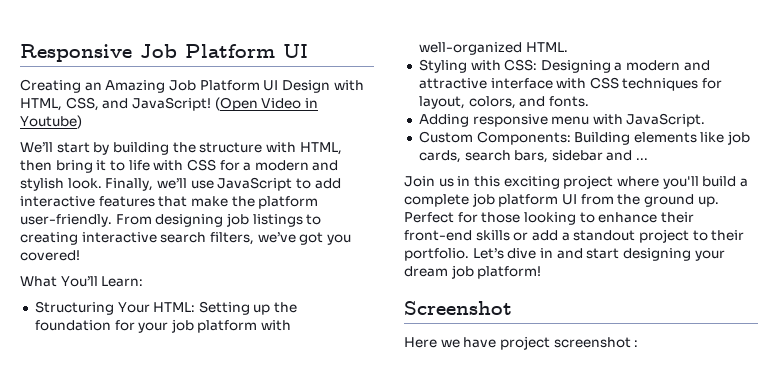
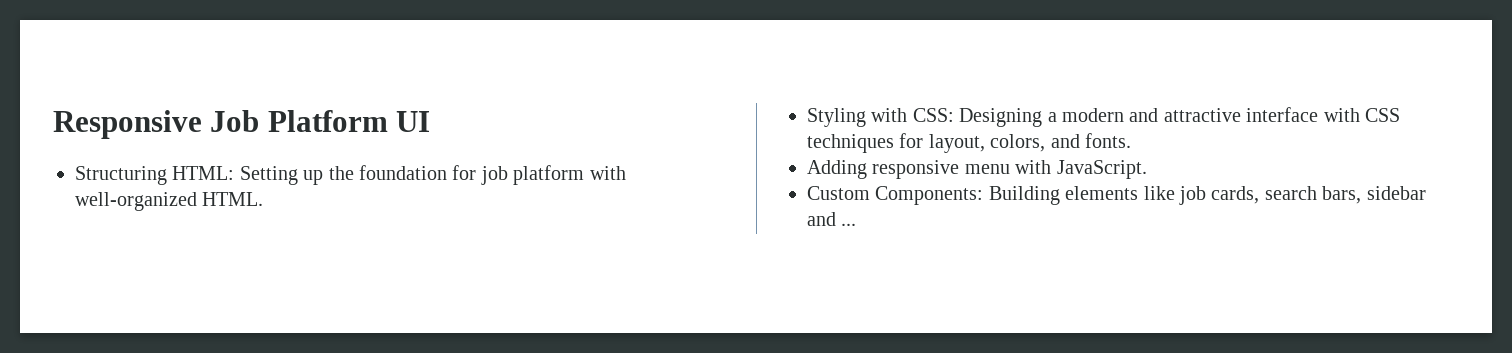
[20,79,364,93] [20,97,318,111] [20,115,82,129] [20,142,342,155] [20,159,339,173] [20,177,341,191] [20,196,319,209] [20,213,322,227] [20,232,351,245] [20,250,80,261] [20,276,144,287] // Creating an Amazing Job Platform UI Design with HTML, CSS, and JavaScript! (Open Video in Youtube) // We’ll start by building the structure with HTML, then bring it to life with CSS for a modern and stylish look. Finally, we’ll use JavaScript to add interactive features that make the platform user-friendly. From designing job listings to creating interactive search filters, we’ve got you covered! // What You’ll Learn: -> (431, 121) none
[117,302,150,313] Your -> (167, 175) none
[138,322,169,333] your -> (477, 172) none
[404,175,748,189] [404,193,719,207] [404,212,694,225] [404,229,745,243] [404,248,725,261] [404,265,542,279] [404,301,512,315] [404,336,639,350] // Join us in this exciting project where you'll build a complete job platform UI from the ground up. Perfect for those looking to enhance their front-end skills or add a standout project to their portfolio. Let’s dive in and start designing your dream job platform! // Screenshot // Here we have project screenshot : -> (857, 224) none

